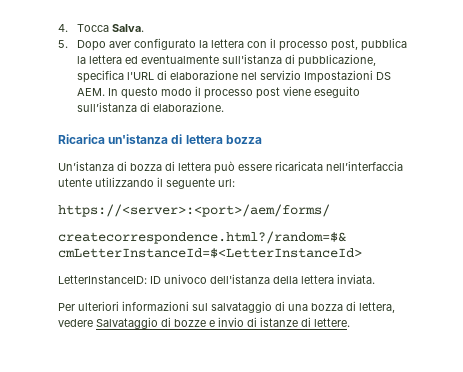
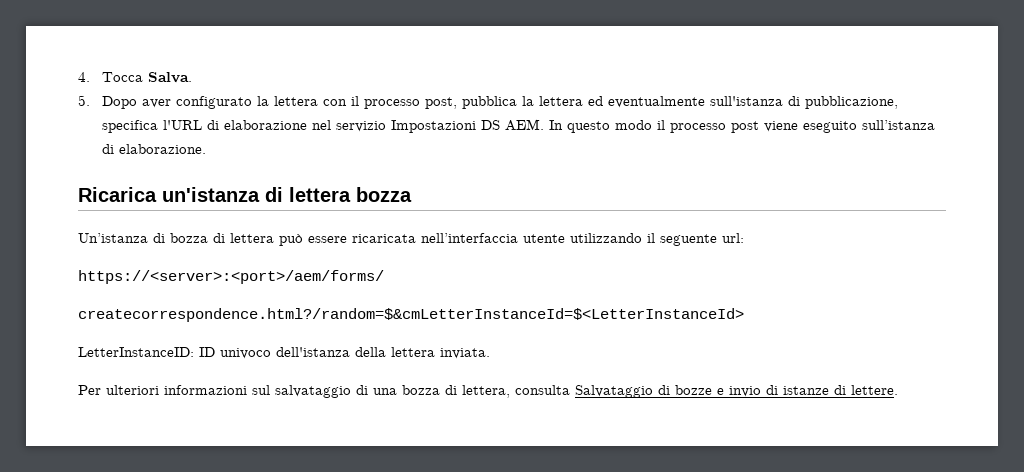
[58,319,93,327] vedere -> [515,385,570,395] consulta

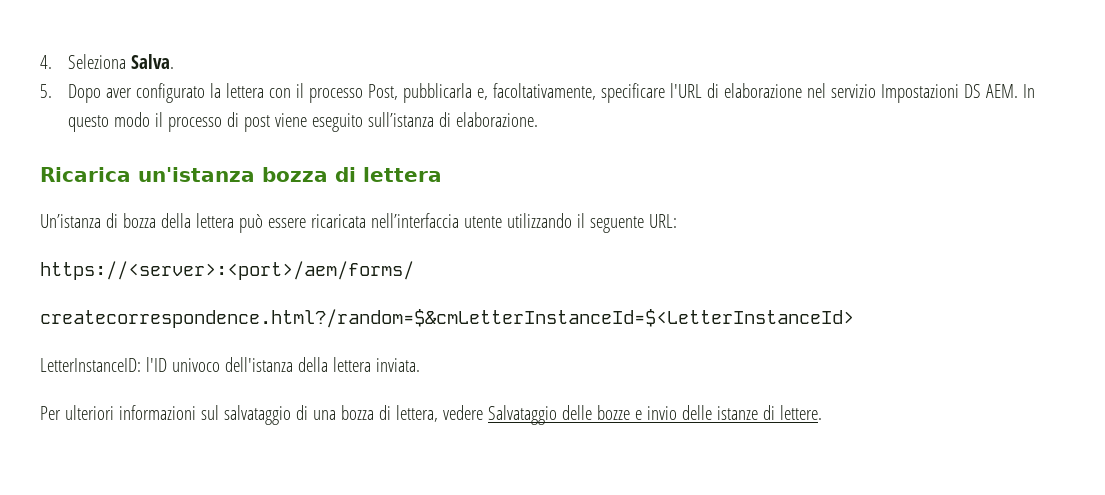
[101,72,143,82] Tocca -> [67,54,126,69] Seleziona
[424,96,898,109] [101,120,158,133] post, pubblica la lettera ed eventualmente sull'istanza di pubblicazione, specifica -> [367,83,665,103] Post, pubblicarla e, facoltativamente, specificare
(726, 128) none -> [226,112,239,127] di
[265,187,412,202] di lettera bozza -> [262,167,442,182] bozza di lettera
[213,233,225,243] di -> [160,213,191,228] della
[722,233,744,243] url: -> [648,214,677,228] URL:
[199,347,215,357] ID -> [145,357,167,372] l'ID
[515,385,670,398] consulta Salvataggio di -> [442,405,592,425] vedere Salvataggio delle
[766,385,778,395] di -> [681,405,712,420] delle

